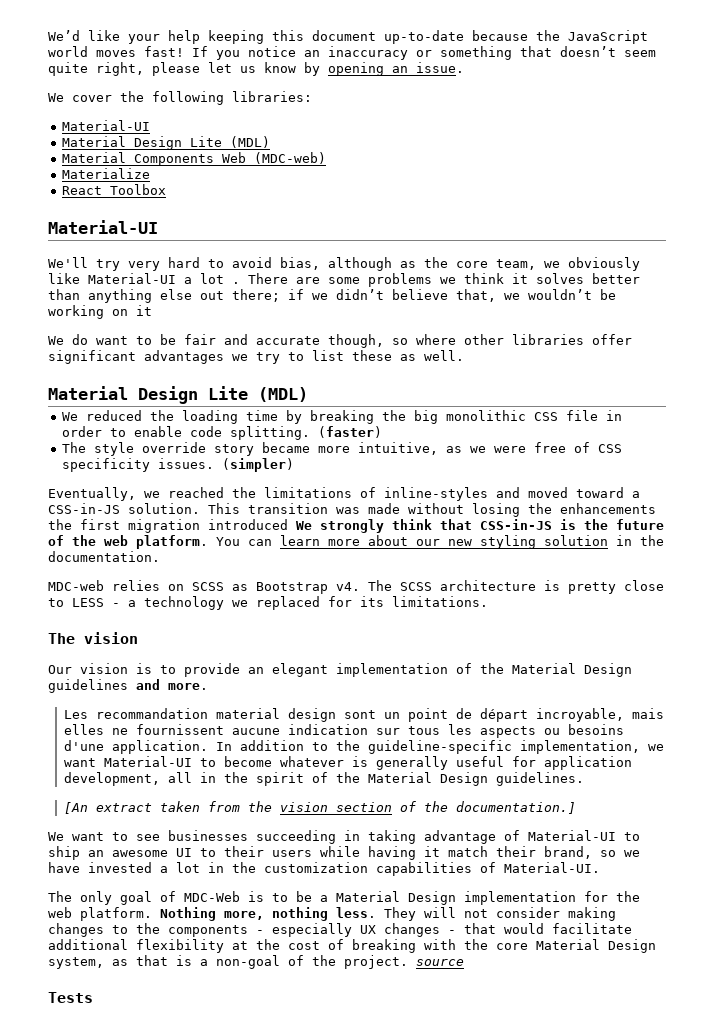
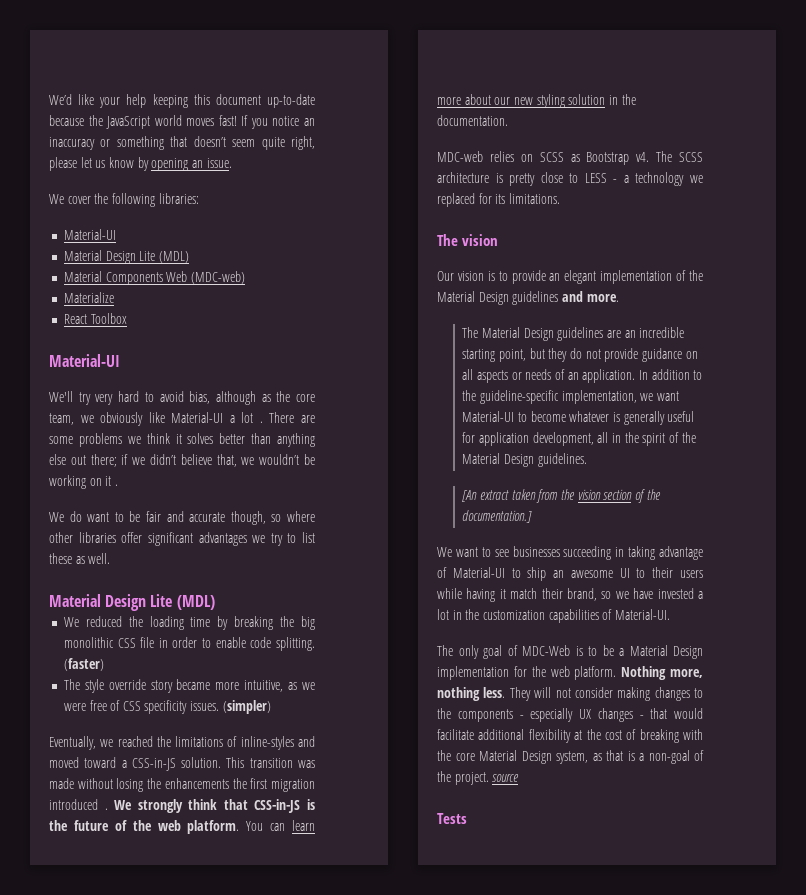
(152, 310) none -> [114,484,118,486] .
(288, 524) none -> [104,808,108,810] .
[64,708,665,722] [64,724,625,738] [64,740,105,751] Les recommandation material design sont un point de départ incroyable, mais elles ne fournissent aucune indication sur tous les aspects ou besoins d'une -> [462,327,685,341] [462,348,698,362] [462,369,579,383] The Material Design guidelines are an incredible starting point, but they do not provide guidance on all aspects or needs of an

